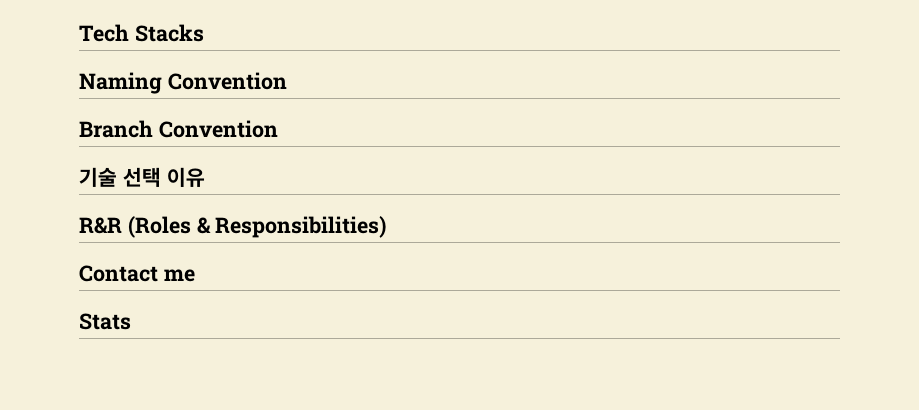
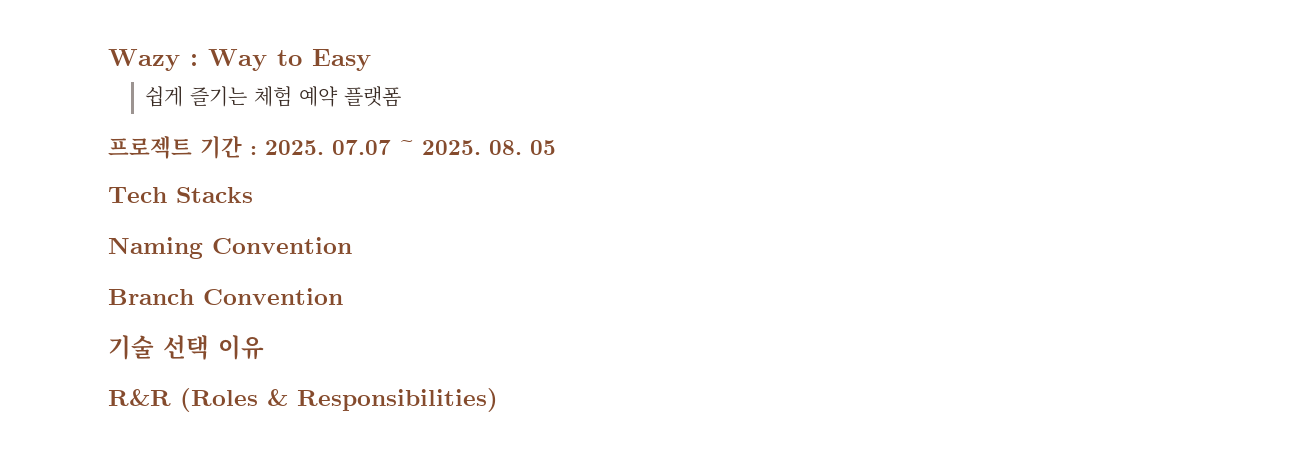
(79, 33) none -> [108,49,371,71] [144,86,401,107] [108,135,556,159] Wazy : Way to Easy // 쉽게 즐기는 체험 예약 플랫폼 // 프로젝트 기간 : 2025. 07.07 ~ 2025. 08. 05 //
[79,265,195,282] [79,313,131,330] // Contact me // Stats -> (498, 400) none

